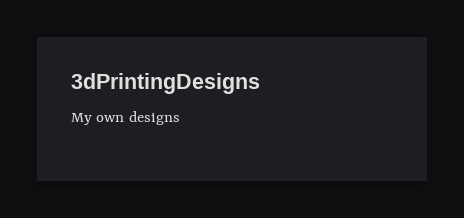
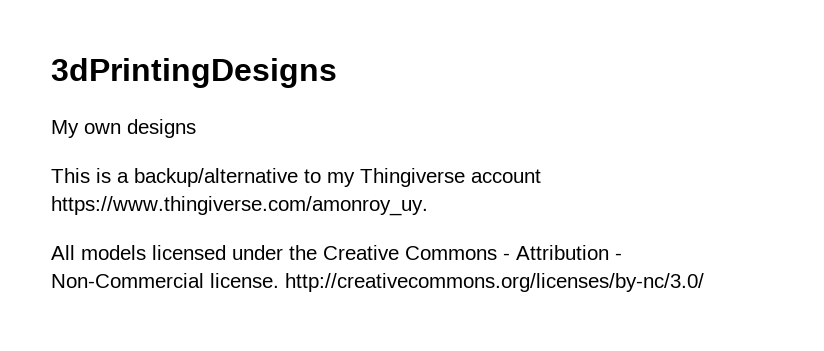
(180, 118) none -> [51,168,541,187] [51,196,428,216] [51,245,622,260] [51,273,704,292] // This is a backup/alternative to my Thingiverse account https://www.thingiverse.com/amonroy_uy. // All models licensed under the Creative Commons - Attribution - Non-Commercial license. http://creativecommons.org/licenses/by-nc/3.0/

